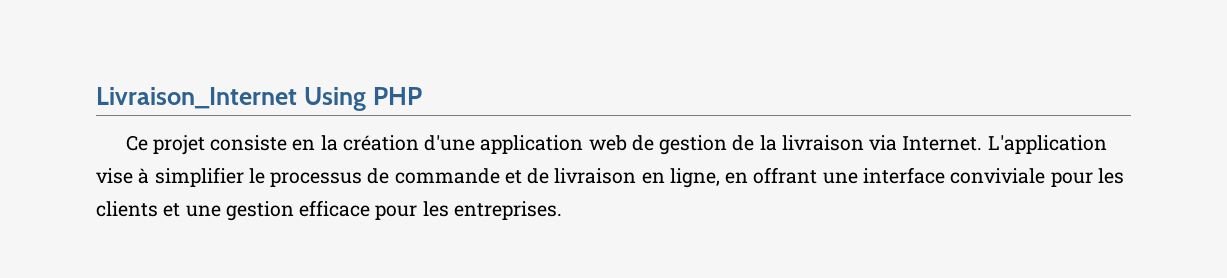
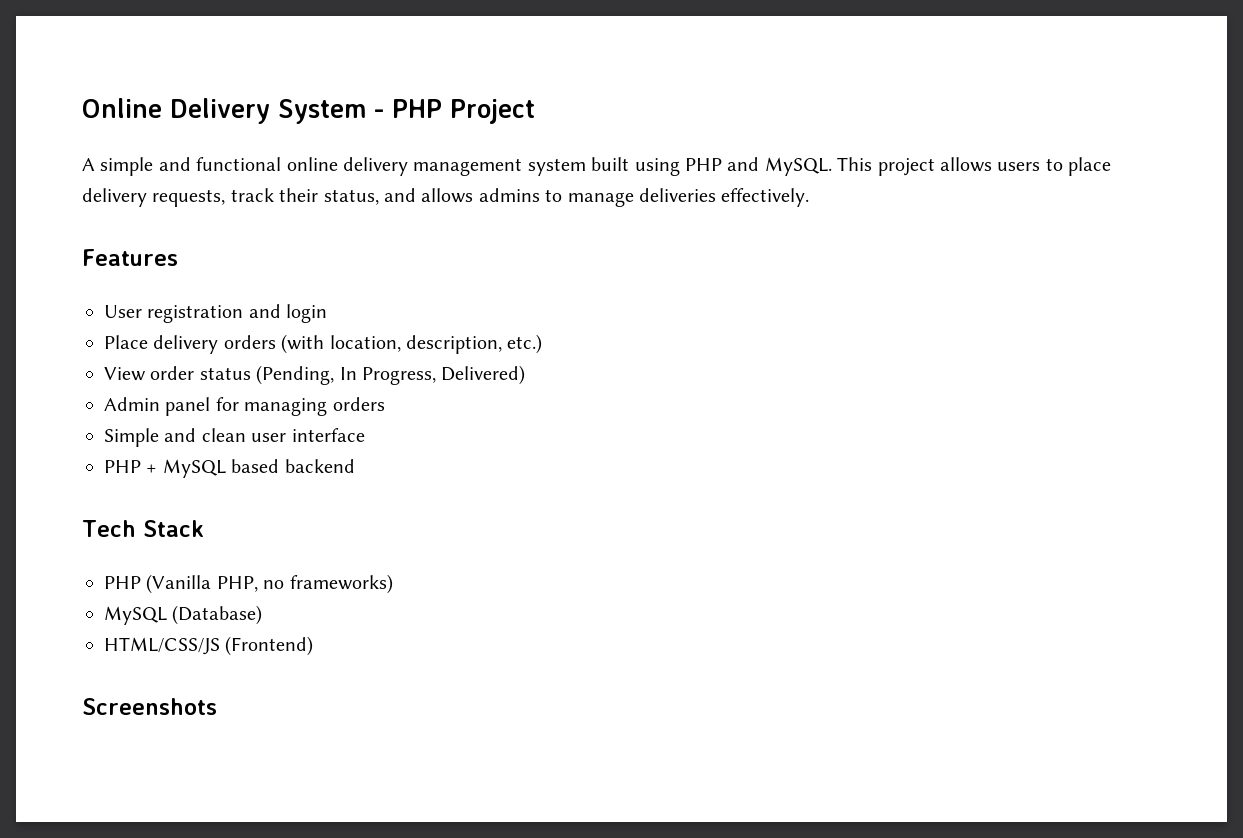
[96,87,422,111] [125,135,1107,155] [96,167,1124,188] [96,200,562,221] Livraison_Internet Using PHP // Ce projet consiste en la création d'une application web de gestion de la livraison via Internet. L'application vise à simplifier le processus de commande et de livraison en ligne, en offrant une interface conviviale pour les clients et une gestion efficace pour les entreprises. -> [82,98,535,124] [82,157,1112,176] [82,188,810,207] [82,249,178,266] [104,304,328,323] [104,334,543,354] [104,365,526,385] [104,397,385,416] [104,428,365,447] [104,459,355,478] [82,520,204,537] [104,574,393,594] [104,605,263,625] [104,636,314,656] [82,698,217,715] Online Delivery System - PHP Project // A simple and functional online delivery management system built using PHP and MySQL. This project allows users to place delivery requests, track their status, and allows admins to manage deliveries effectively. // Features // User registration and login // Place delivery orders (with location, description, etc.) // View order status (Pending, In Progress, Delivered) // Admin panel for managing orders // Simple and clean user interface // PHP + MySQL based backend // Tech Stack // PHP (Vanilla PHP, no frameworks) // MySQL (Database) // HTML/CSS/JS (Frontend) // Screenshots

